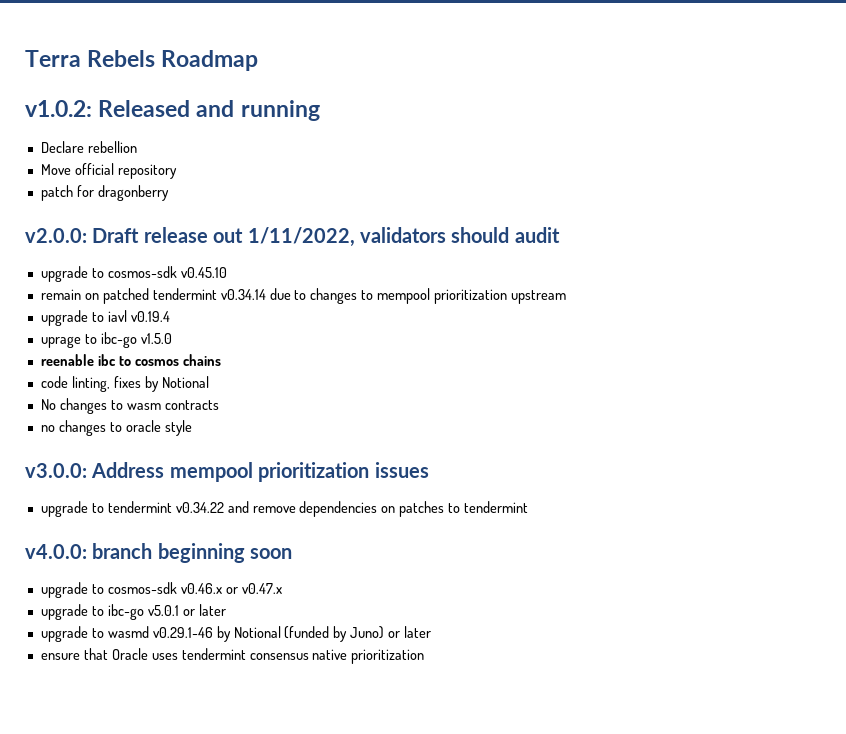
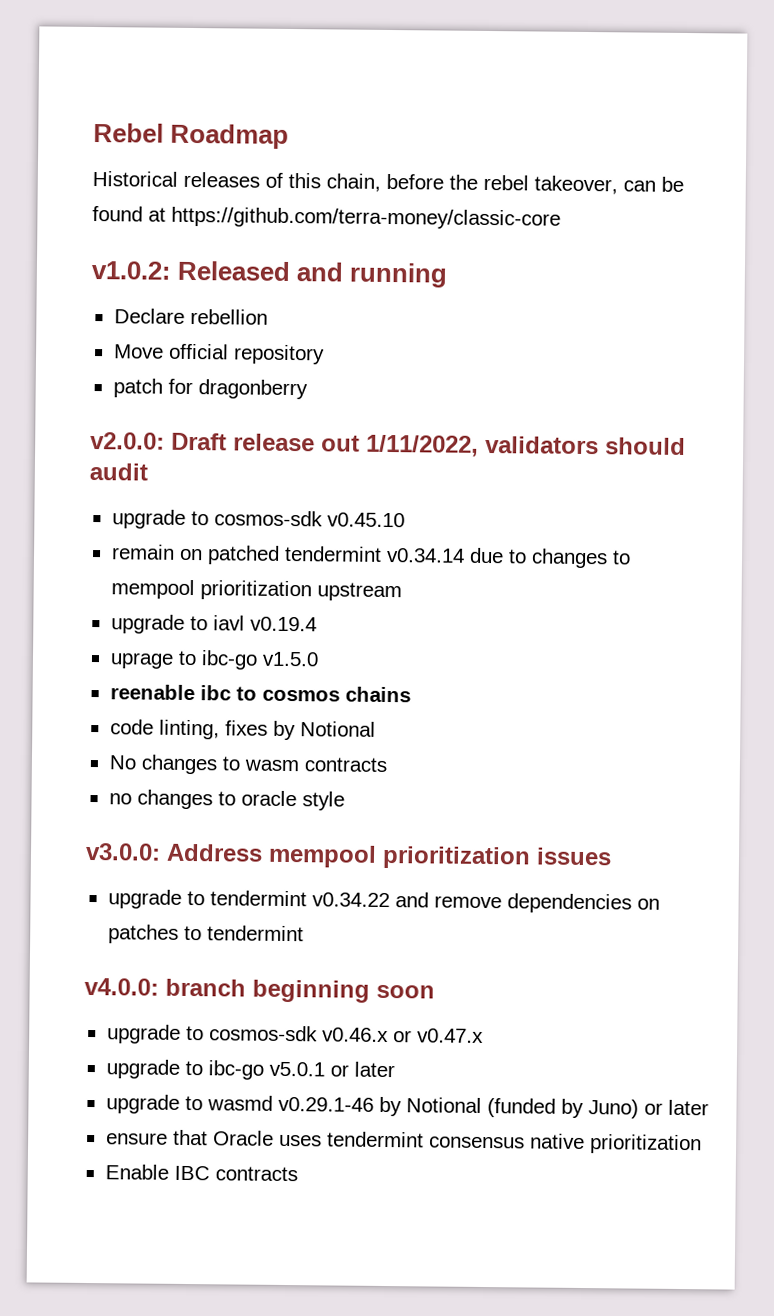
[25,50,156,67] Terra Rebels -> [93,123,164,143] Rebel
(259, 60) none -> [92,170,684,195] [92,205,561,230] // Historical releases of this chain, before the rebel takeover, can be found at https://github.com/terra-money/classic-core
(425, 656) none -> [104,1164,298,1182] // Enable IBC contracts

